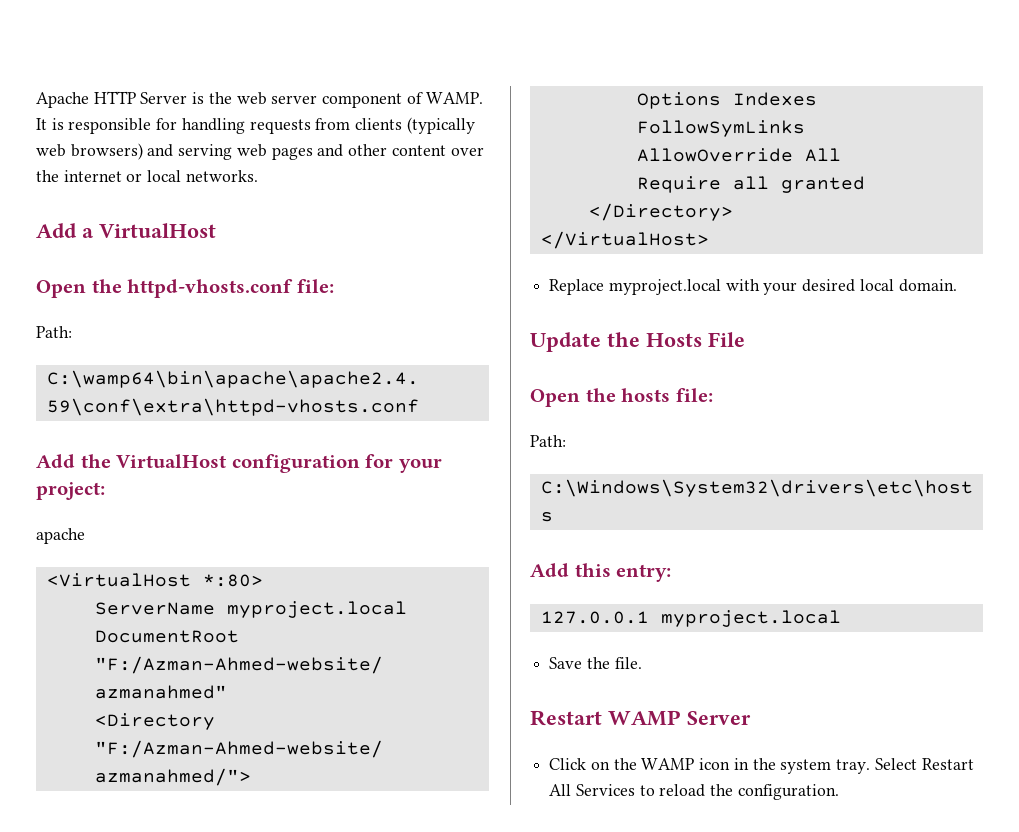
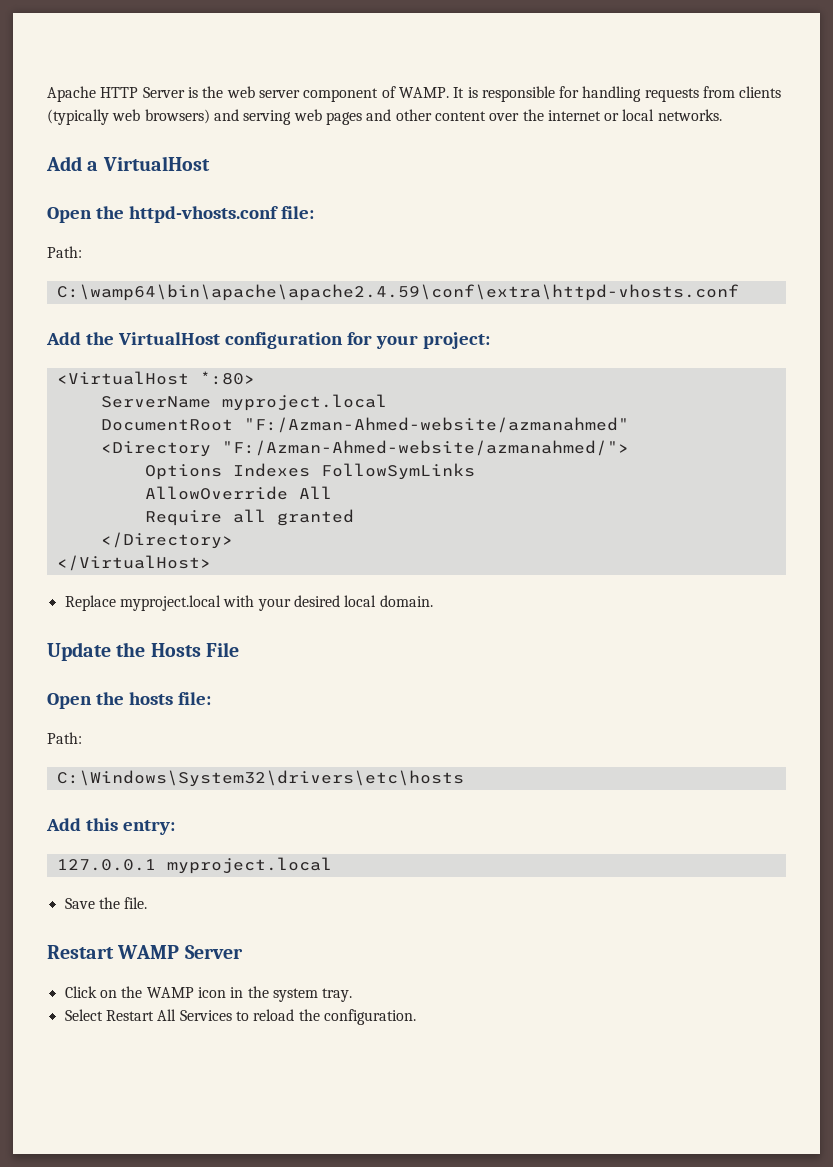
[36,528,85,544] // apache -> (490, 340) none
(871, 766) none -> (353, 995) //

